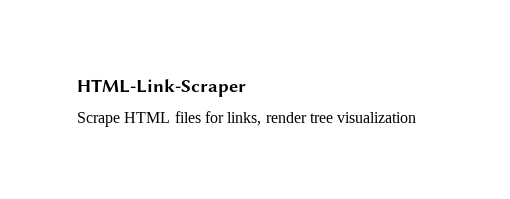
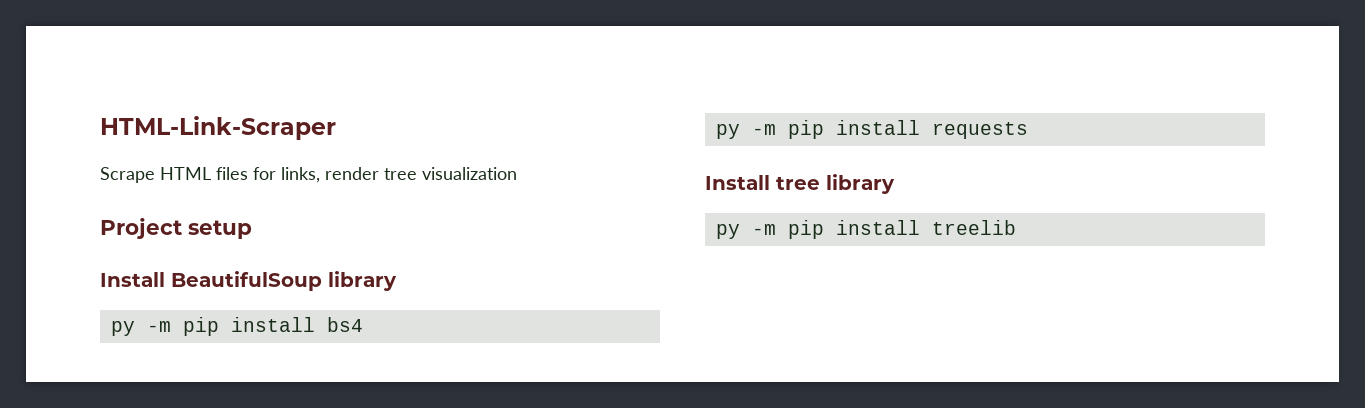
(417, 117) none -> [100,218,252,239] [100,271,397,291] [110,317,363,336] [715,120,1028,139] [705,174,895,194] [715,220,1016,239] // Project setup // Install BeautifulSoup library // py -m pip install bs4 // py -m pip install requests // Install tree library // py -m pip install treelib

